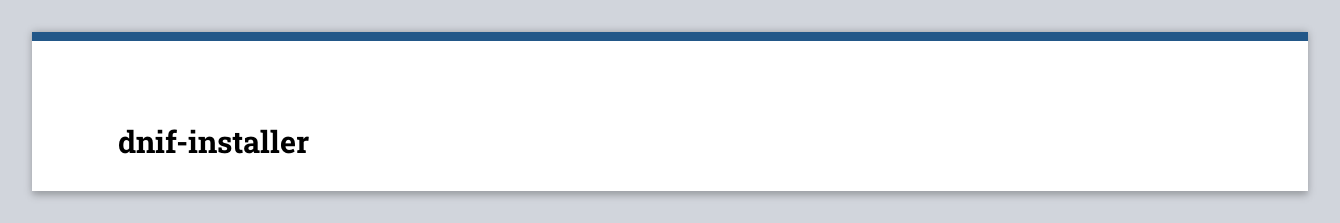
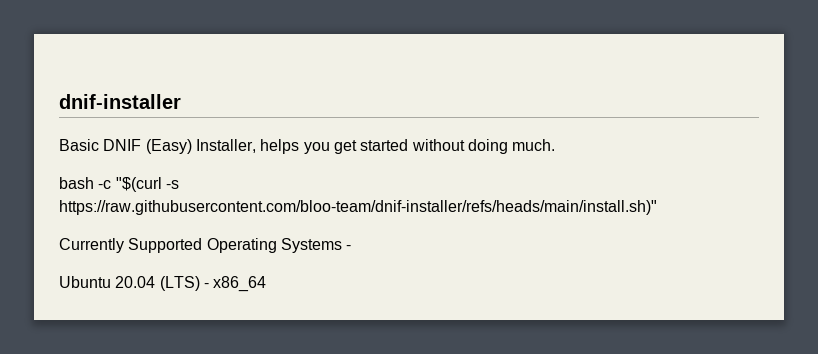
(309, 141) none -> [59,139,556,154] [59,177,179,192] [59,200,657,215] [59,238,352,253] [59,276,267,292] // Basic DNIF (Easy) Installer, helps you get started without doing much. // bash -c "$(curl -s https://raw.githubusercontent.com/bloo-team/dnif-installer/refs/heads/main/install.sh)" // Currently Supported Operating Systems - // Ubuntu 20.04 (LTS) - x86_64

